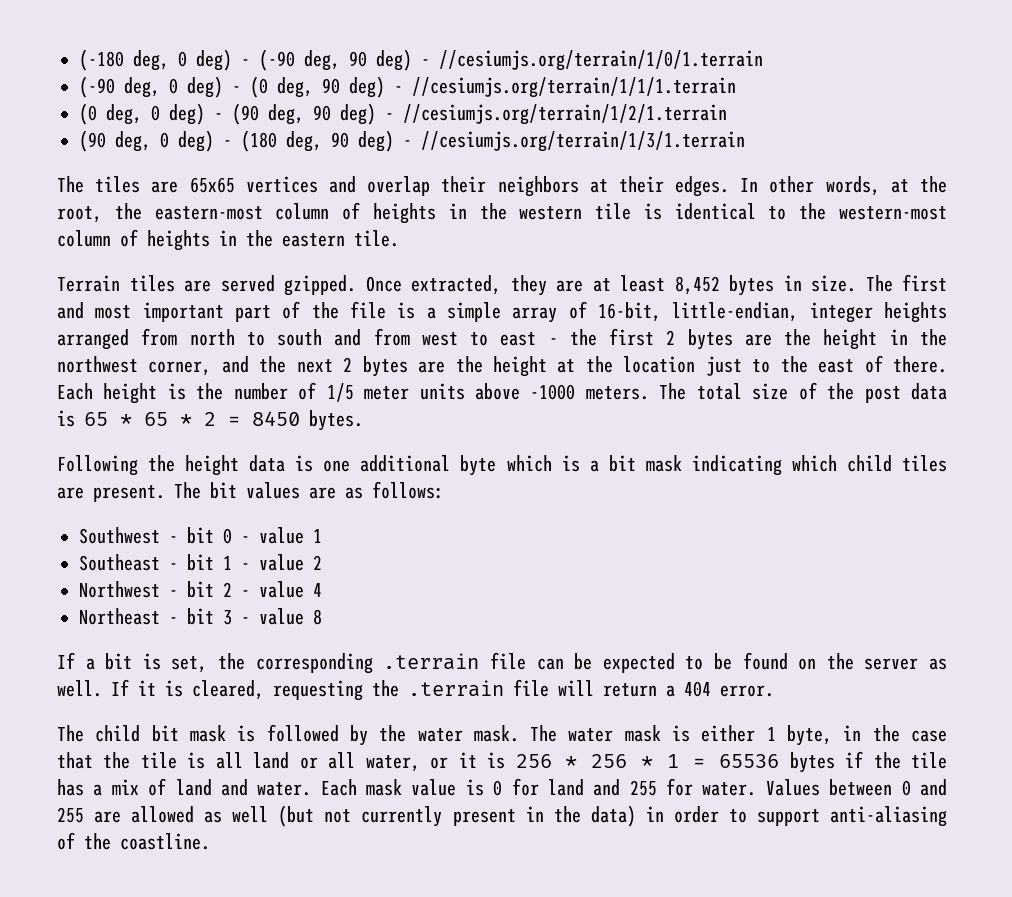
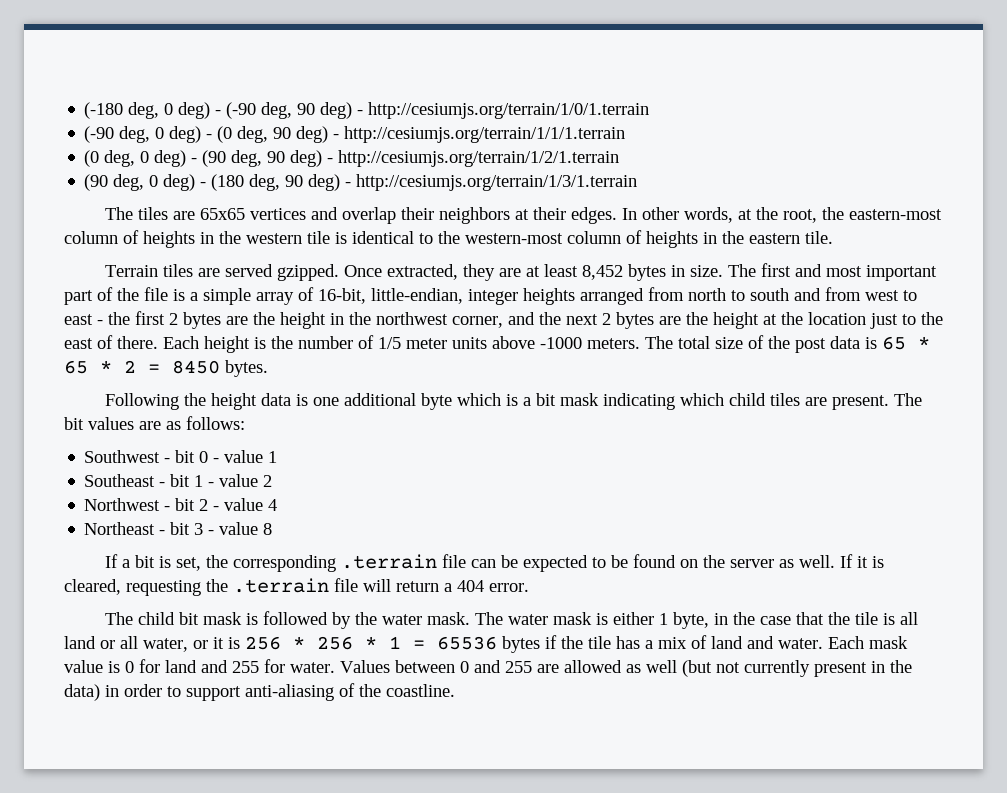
[439,50,763,71] //cesiumjs.org/terrain/1/0/1.terrain -> [368,102,650,119] http://cesiumjs.org/terrain/1/0/1.terrain
[412,77,736,98] //cesiumjs.org/terrain/1/1/1.terrain -> [344,126,626,143] http://cesiumjs.org/terrain/1/1/1.terrain
[403,104,727,125] //cesiumjs.org/terrain/1/2/1.terrain -> [338,150,620,167] http://cesiumjs.org/terrain/1/2/1.terrain
[421,131,745,152] //cesiumjs.org/terrain/1/3/1.terrain -> [356,174,638,191] http://cesiumjs.org/terrain/1/3/1.terrain

